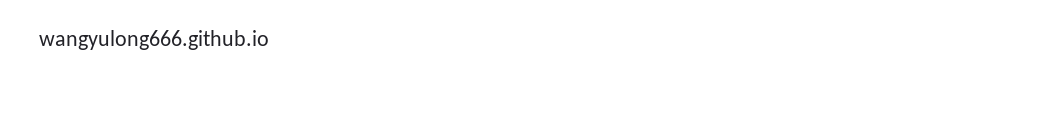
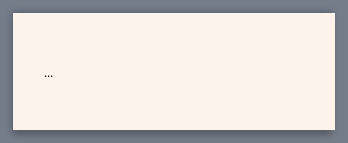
[39,30,269,50] wangyulong666.github.io -> [44,75,53,77] ...

